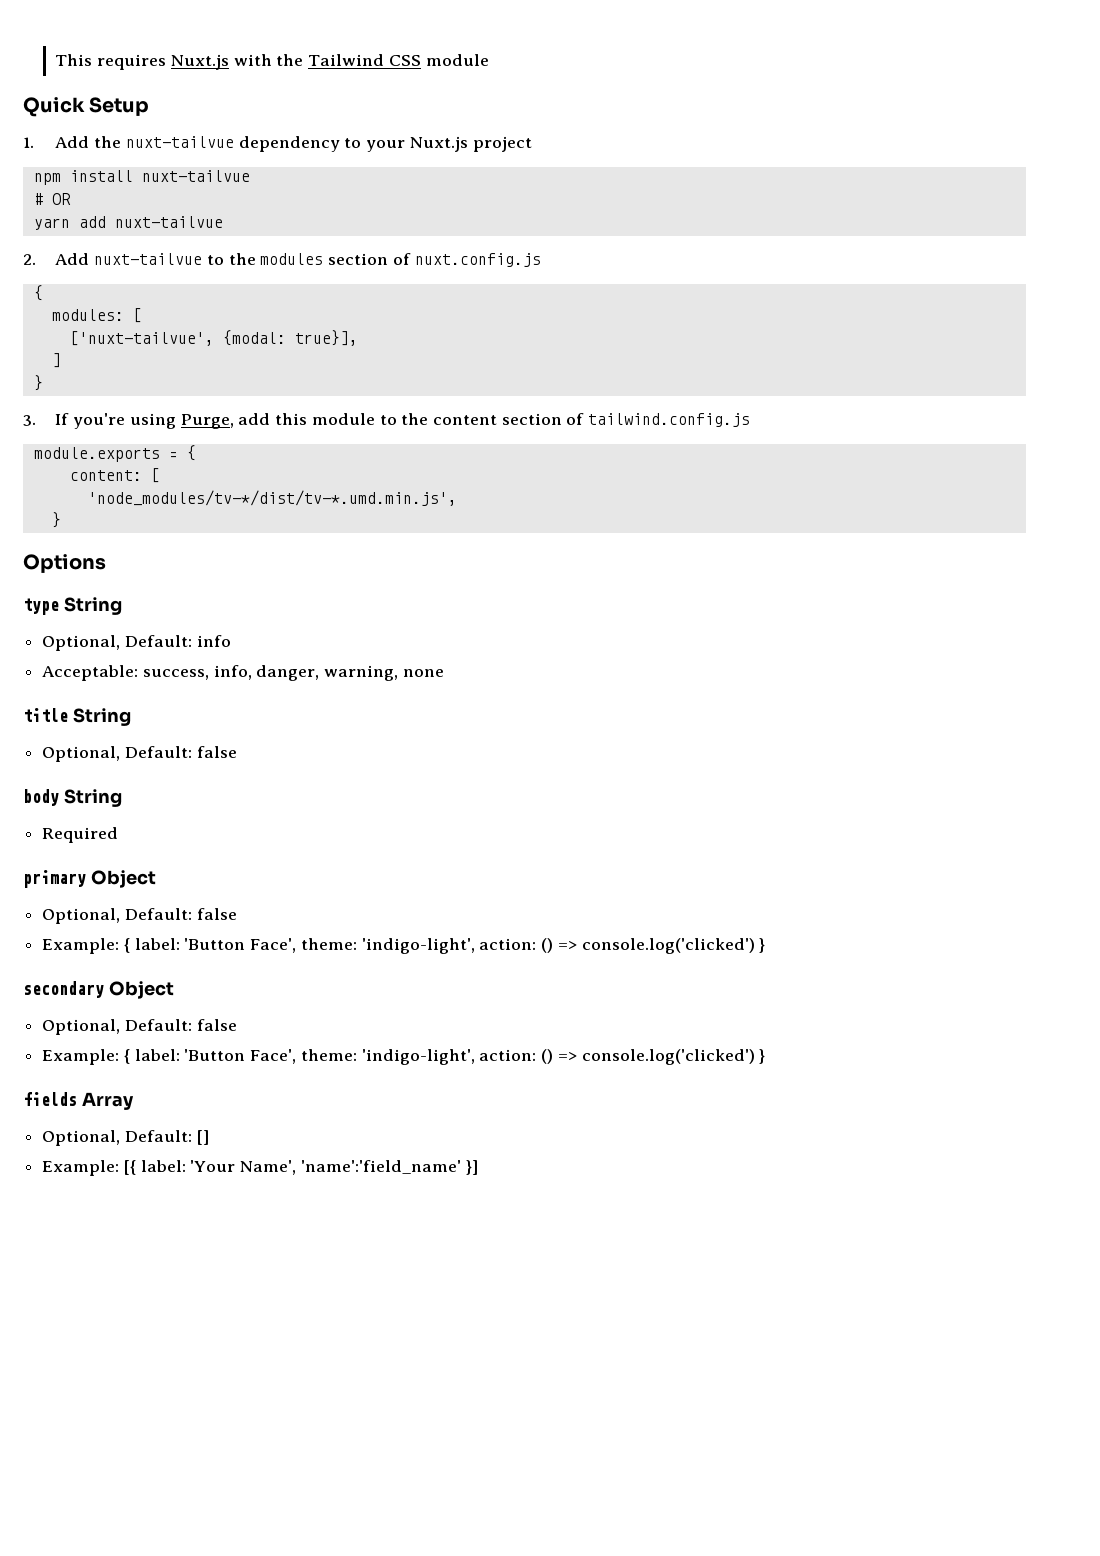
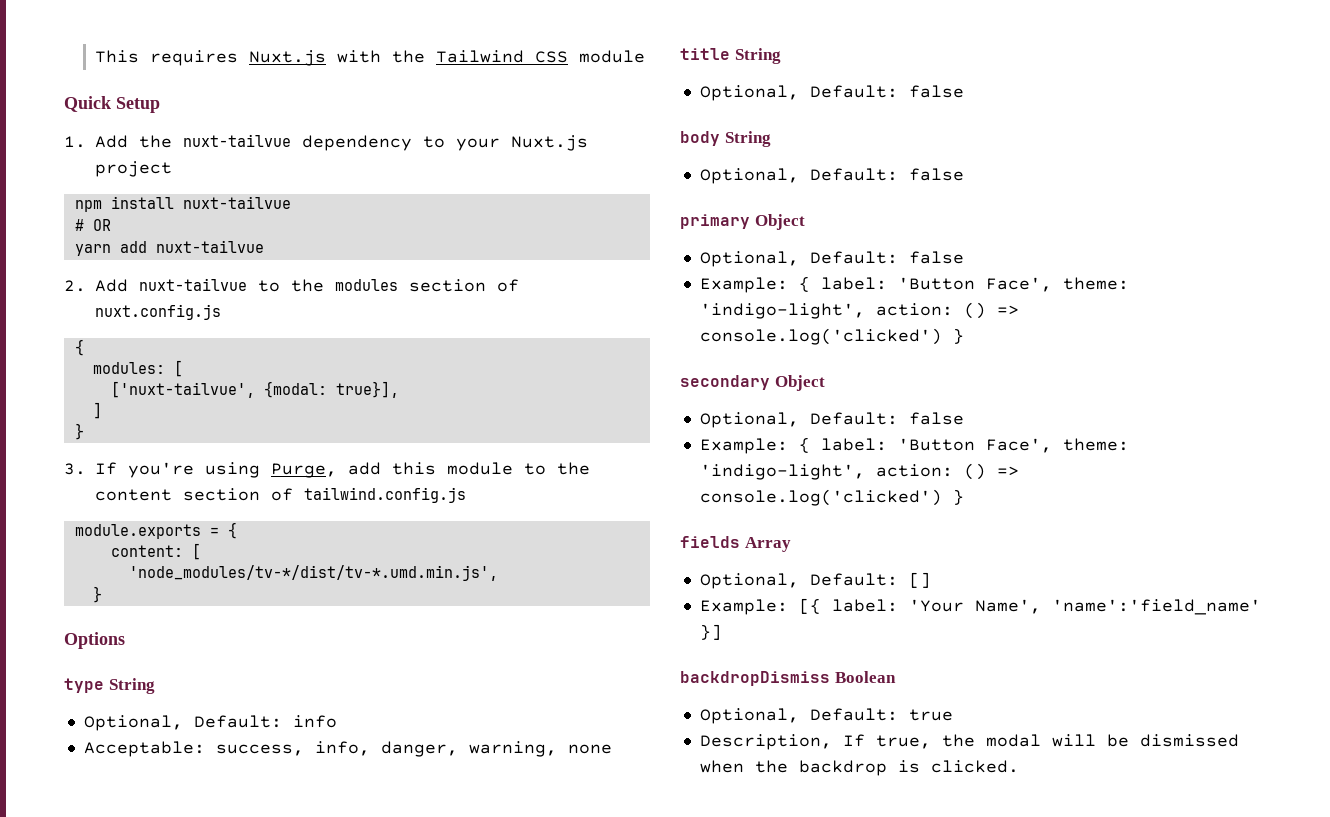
[42,827,119,843] Required -> [699,168,964,184] Optional, Default: false
(478, 1167) none -> [680,671,896,686] [699,708,953,724] [699,734,1239,750] [699,760,1019,776] // backdropDismiss Boolean // Optional, Default: true // Description, If true, the modal will be dismissed when the backdrop is clicked.

